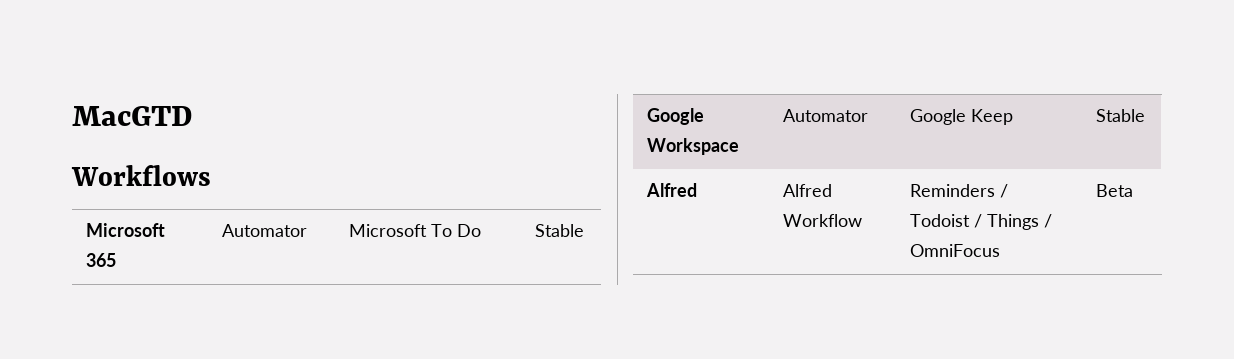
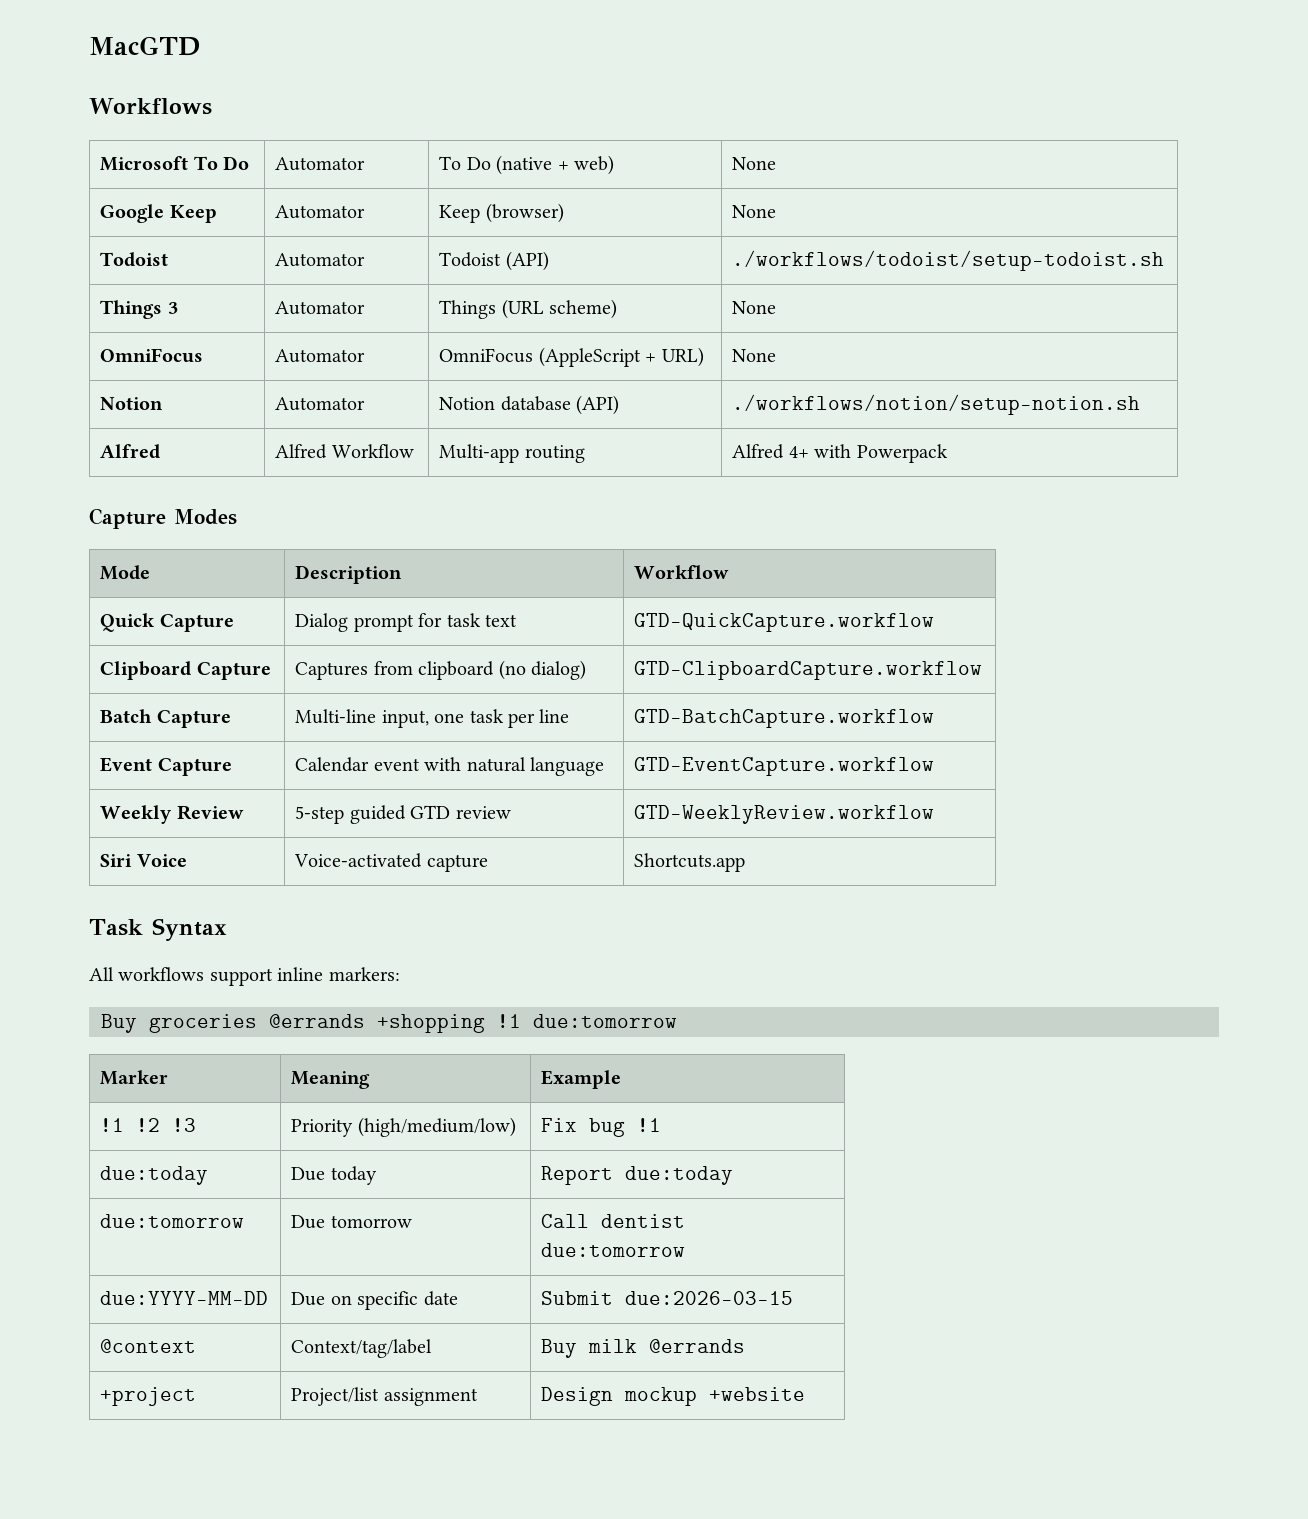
[86,253,117,267] [222,224,308,237] [349,224,482,237] [535,224,585,237] [647,108,705,125] [647,138,740,155] [783,109,869,122] [910,109,1014,125] [1096,109,1146,122] [646,183,698,197] [783,184,833,197] [783,214,863,227] [910,184,1009,198] [910,214,1053,230] [910,244,1001,257] [1096,184,1134,197] 365 | Automator | Microsoft To Do | Stable // Google Workspace | Automator | Google Keep | Stable // Alfred | Alfred Workflow | Reminders / Todoist / Things / OmniFocus | Beta -> [193,156,250,170] [275,157,366,171] [439,155,615,175] [732,157,777,170] [100,204,217,223] [275,205,366,219] [439,203,564,223] [732,205,777,218] [100,252,169,267] [275,253,366,267] [439,251,549,271] [732,250,1165,271] [100,300,178,319] [275,301,366,315] [439,299,618,319] [732,301,777,314] [100,348,204,363] [275,349,366,363] [439,347,704,367] [732,349,777,362] [100,397,164,410] [275,397,366,411] [439,395,620,415] [732,394,1141,415] [100,444,161,459] [275,444,414,459] [439,444,585,463] [732,444,948,463] [89,508,237,529] [100,565,151,580] [295,565,403,584] [634,565,730,579] [100,613,234,632] [295,613,518,632] [634,613,935,632] [100,661,271,680] [295,660,587,680] [634,661,983,680] [100,709,231,728] [295,709,570,728] [634,709,935,728] [100,757,232,776] [295,757,605,776] [634,757,935,776] [100,805,244,824] [295,805,511,824] [634,805,935,824] [100,854,187,867] [294,853,488,872] [634,853,746,872] [89,918,227,941] [89,967,400,986] [101,1014,677,1033] [100,1070,169,1085] [291,1071,371,1089] [541,1070,622,1089] [100,1118,197,1132] [291,1117,516,1137] [541,1118,662,1137] [100,1166,209,1185] [291,1166,377,1185] [541,1166,734,1185] [100,1214,245,1228] [291,1215,412,1229] [541,1214,686,1228] [541,1243,686,1257] [100,1291,269,1305] [291,1291,458,1310] [541,1291,794,1305] [100,1339,197,1353] [291,1339,433,1358] [541,1339,746,1358] [100,1387,197,1406] [291,1387,478,1406] [541,1387,806,1406] To Do | Automator | To Do (native + web) | None // Google Keep | Automator | Keep (browser) | None // Todoist | Automator | Todoist (API) | ./workflows/todoist/setup-todoist.sh // Things 3 | Automator | Things (URL scheme) | None // OmniFocus | Automator | OmniFocus (AppleScript + URL) | None // Notion | Automator | Notion database (API) | ./workflows/notion/setup-notion.sh // Alfred | Alfred Workflow | Multi-app routing | Alfred 4+ with Powerpack // Capture Modes // Mode | Description | Workflow // Quick Capture | Dialog prompt for task text | GTD-QuickCapture.workflow // Clipboard Capture | Captures from clipboard (no dialog) | GTD-ClipboardCapture.workflow // Batch Capture | Multi-line input, one task per line | GTD-BatchCapture.workflow // Event Capture | Calendar event with natural language | GTD-EventCapture.workflow // Weekly Review | 5-step guided GTD review | GTD-WeeklyReview.workflow // Siri Voice | Voice-activated capture | Shortcuts.app // Task Syntax // All workflows support inline markers: // Buy groceries @errands +shopping !1 due:tomorrow // Marker | Meaning | Example // !1 !2 !3 | Priority (high/medium/low) | Fix bug !1 // due:today | Due today | Report due:today // due:tomorrow | Due tomorrow | Call dentist due:tomorrow // due:YYYY-MM-DD | Due on specific date | Submit due:2026-03-15 // @context | Context/tag/label | Buy milk @errands // +project | Project/list assignment | Design mockup +website

